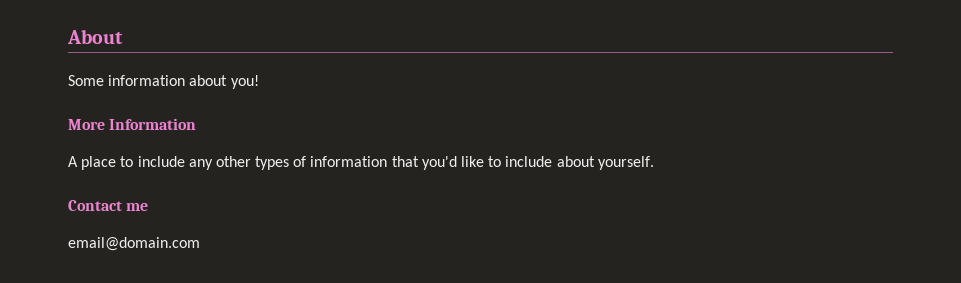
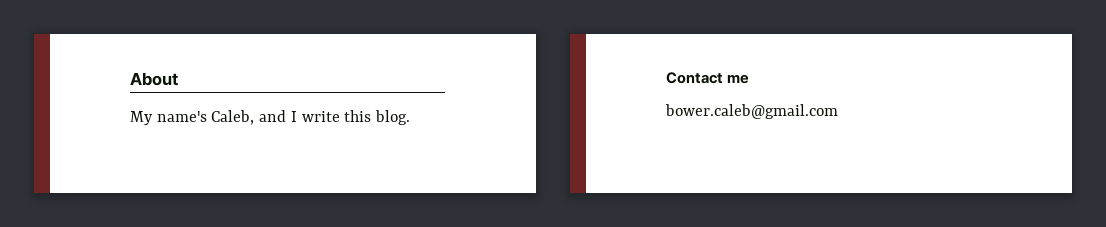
[68,75,259,89] [68,118,197,130] [68,156,654,170] Some information about you! // More Information // A place to include any other types of information that you'd like to include about yourself. -> [130,110,411,125] My name's Caleb, and I write this blog.
[68,237,200,251] email@domain.com -> [665,104,838,119] bower.caleb@gmail.com

